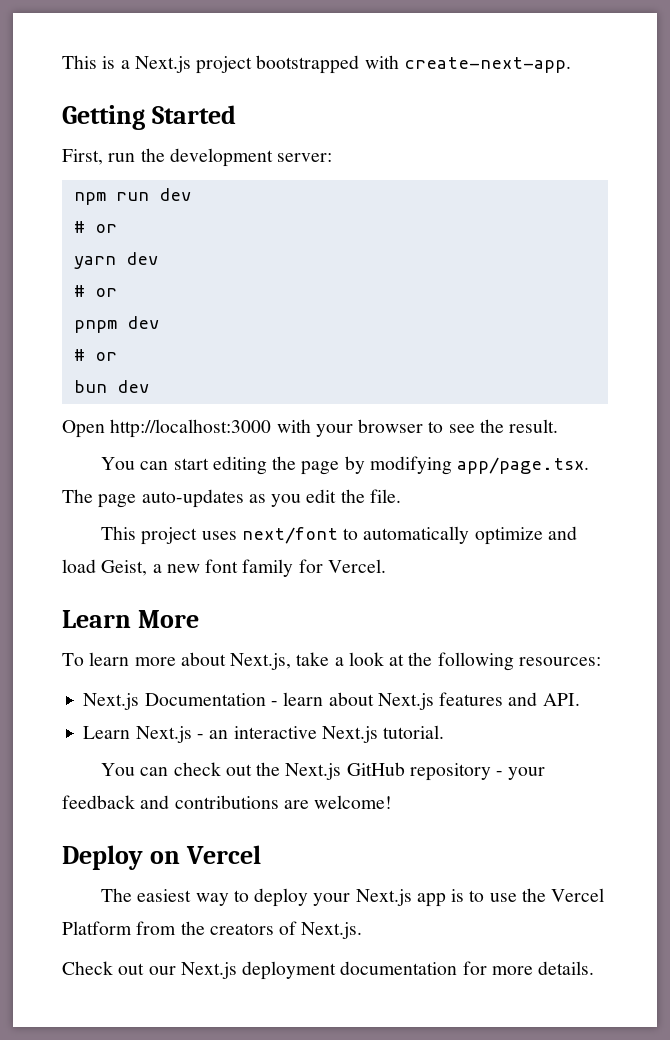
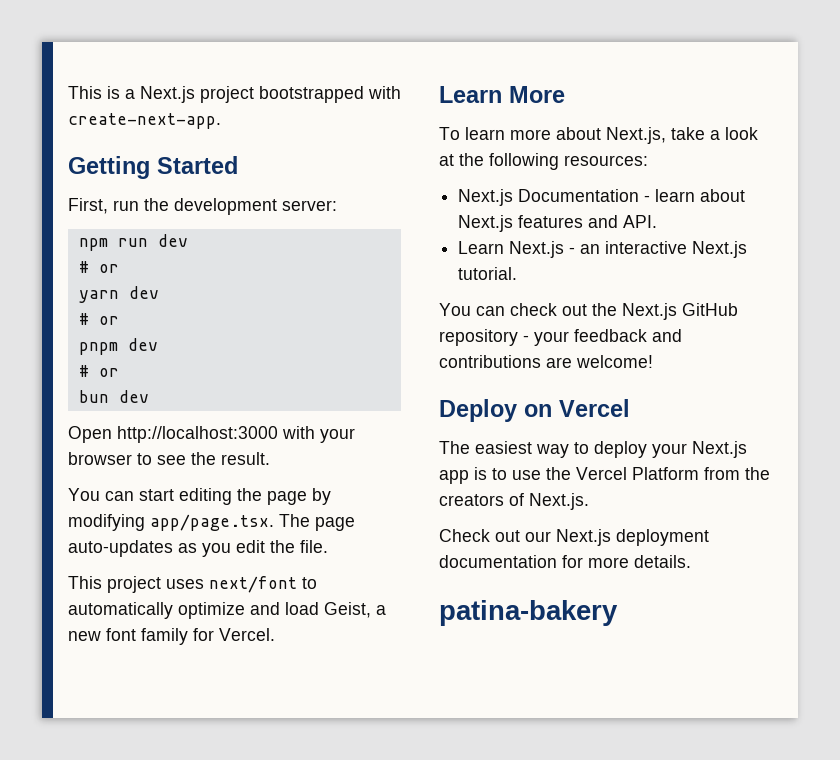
(595, 968) none -> [439,600,618,626] // patina-bakery

